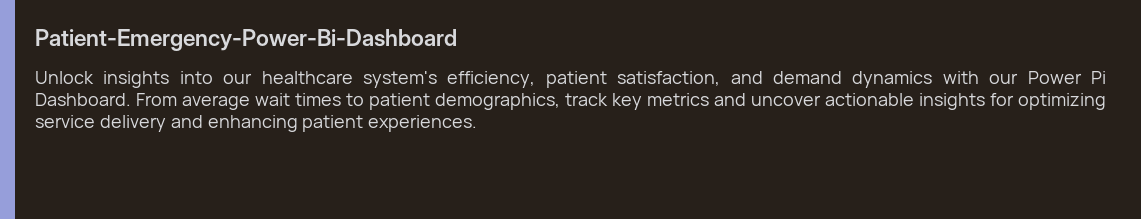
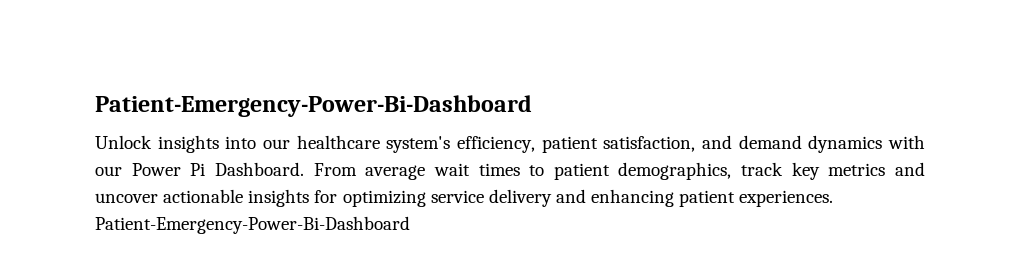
(478, 123) none -> [95,216,410,234] Patient-Emergency-Power-Bi-Dashboard

